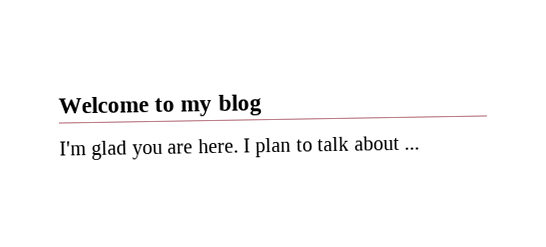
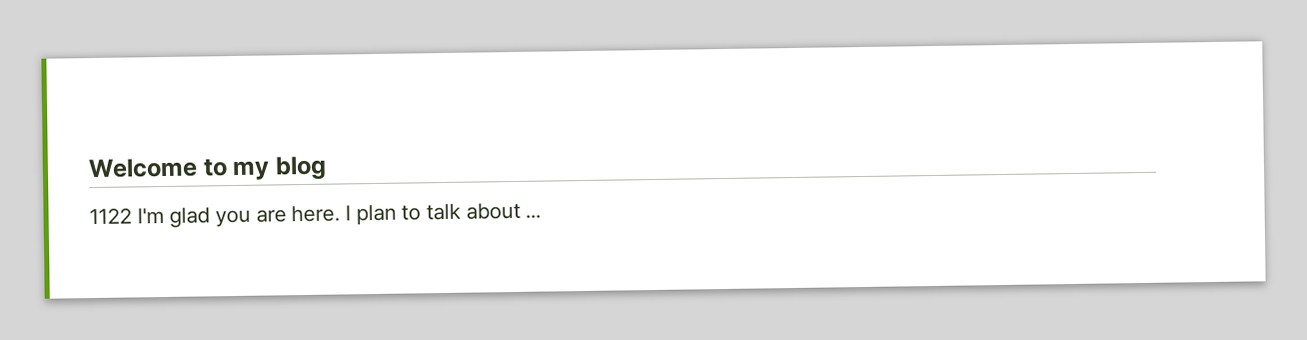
(262, 105) none -> [89,207,132,225] 1122

